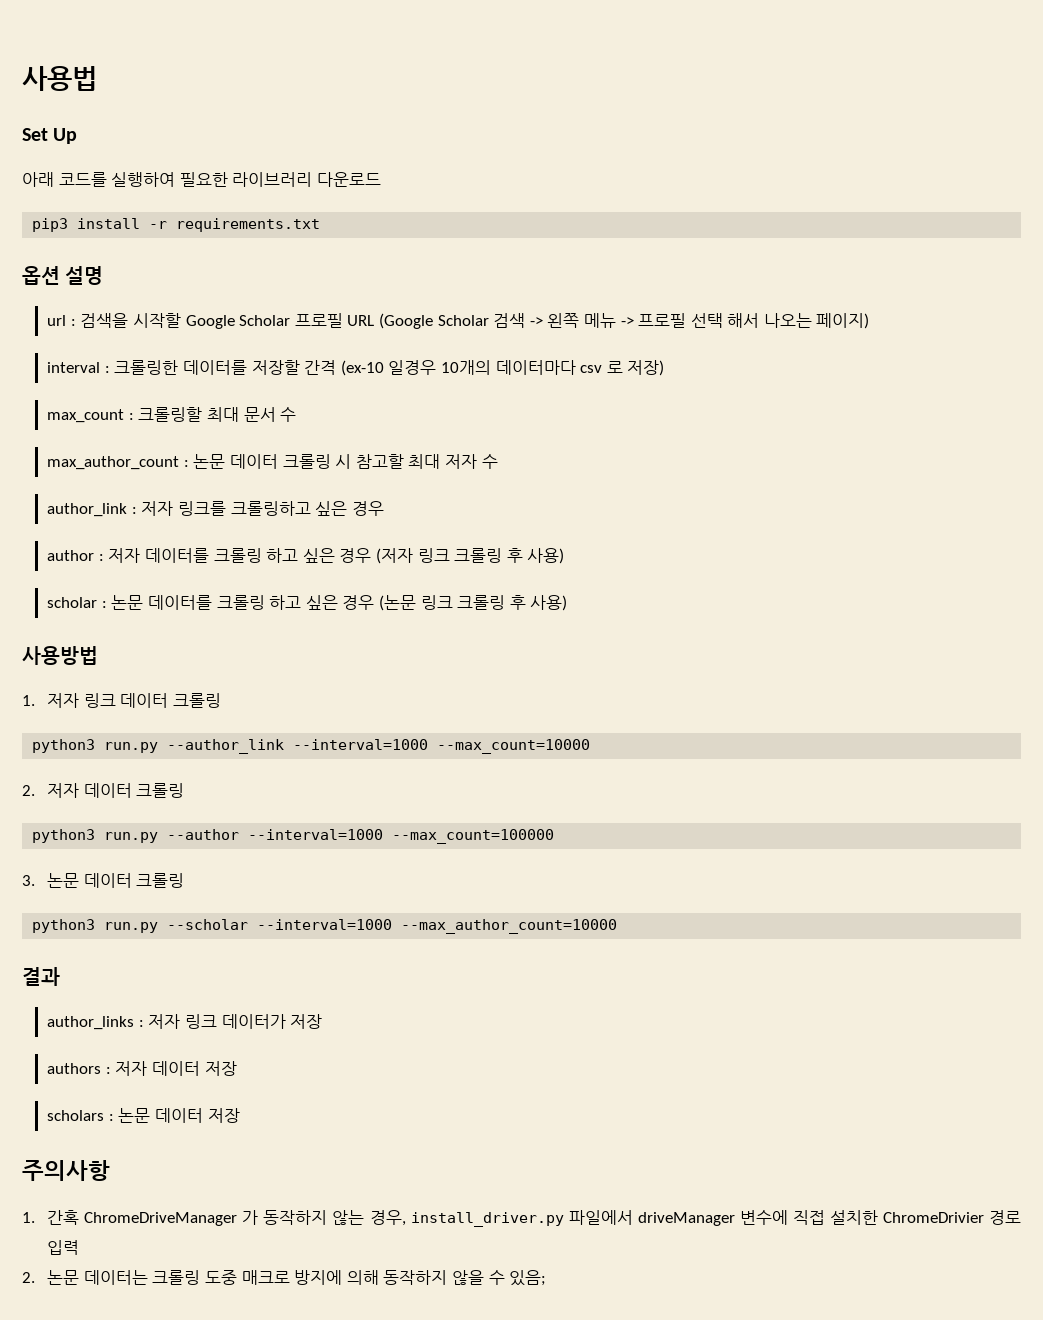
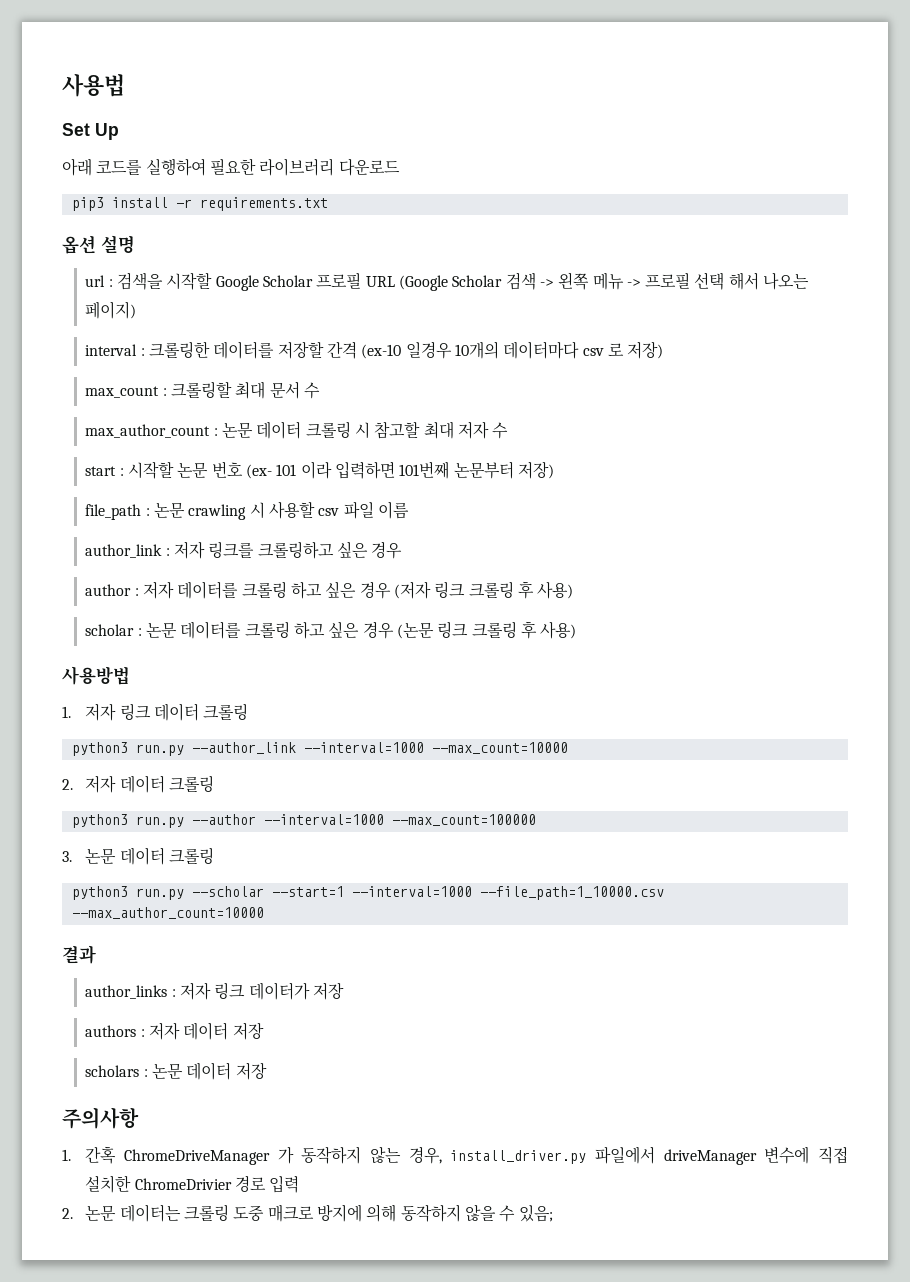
(498, 461) none -> [85,461,554,479] [85,501,409,520] // start : 시작할 논문 번호 (ex- 101 이라 입력하면 101번째 논문부터 저장) // file_path : 논문 crawling 시 사용할 csv 파일 이름
[257,919,393,930] --interval=1000 -> [271,886,664,900] --start=1 --interval=1000 --file_path=1_10000.csv

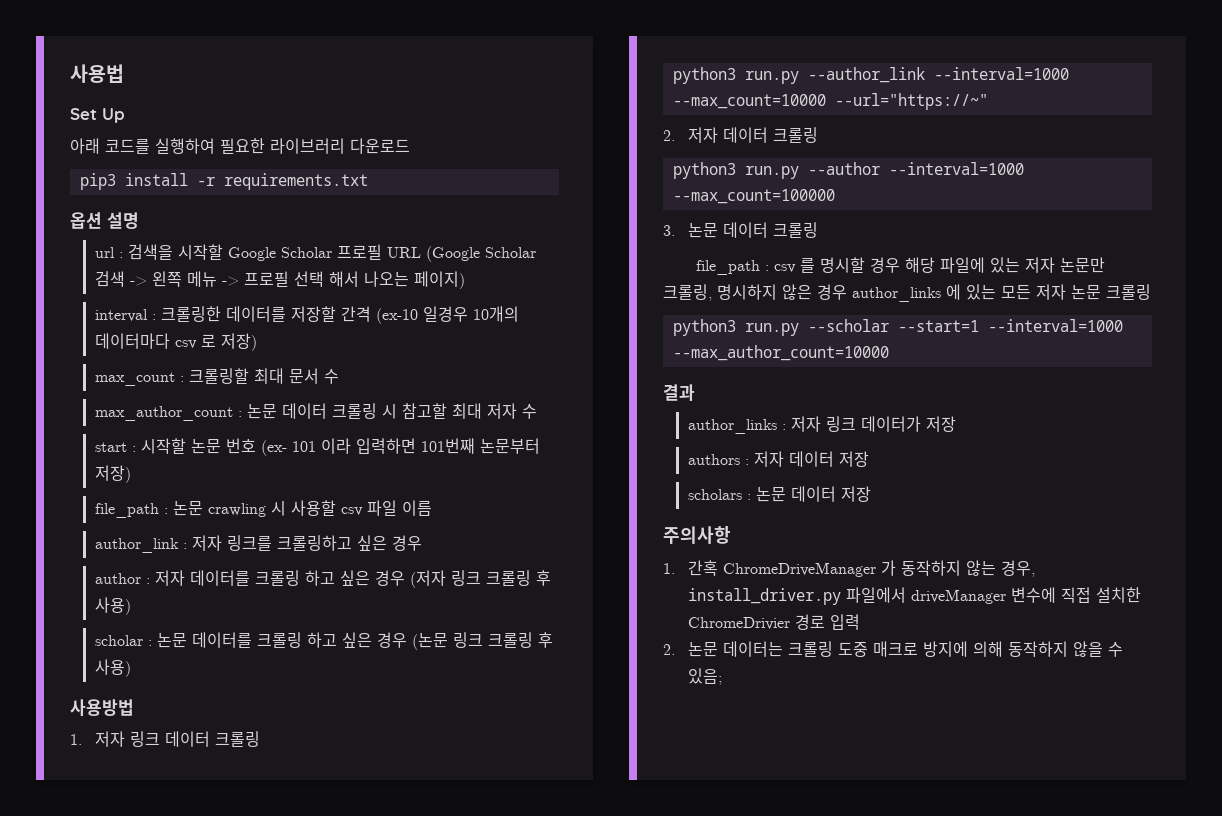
(568, 748) none -> [834,93,988,110] --url="https://~"
(214, 855) none -> [695,257,1105,275] [663,284,1151,302] // file_path : csv 를 명시할 경우 해당 파일에 있는 저자 논문만 크롤링, 명시하지 않은 경우 author_links 에 있는 모든 저자 논문 크롤링
[479,886,664,900] --file_path=1_10000.csv -> (1123, 325) none

